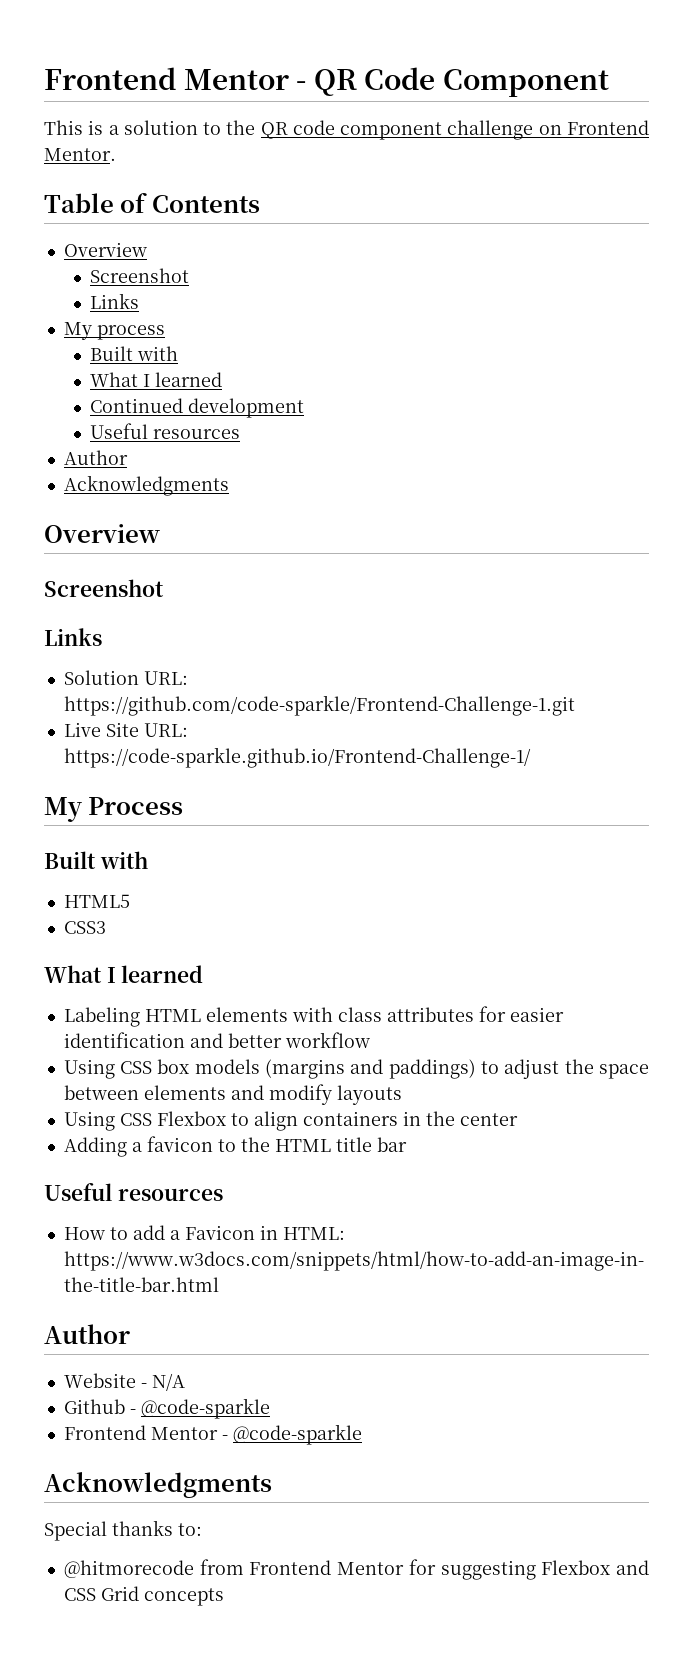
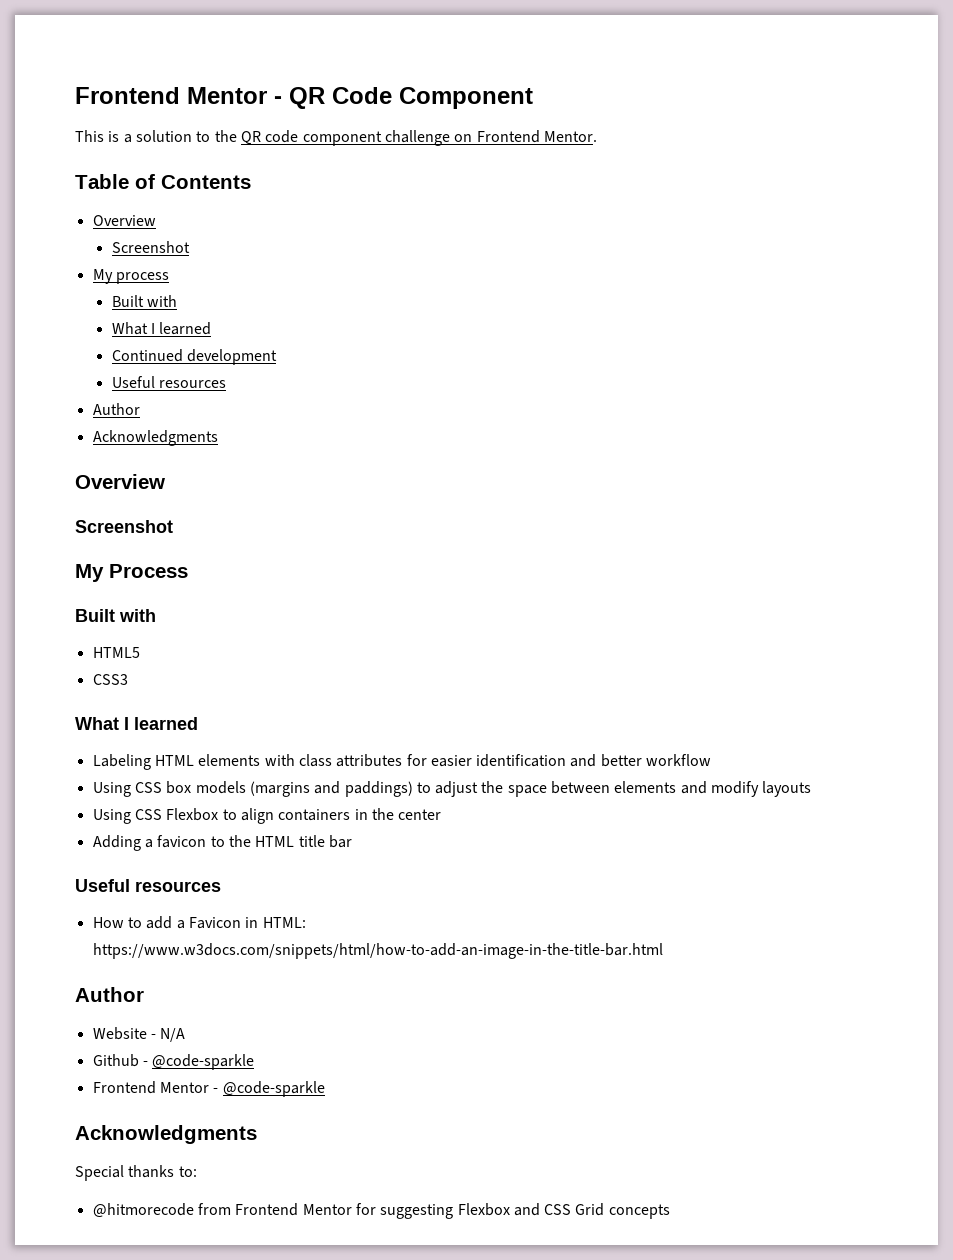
[89,293,139,309] // Links -> (190, 247) none
[44,628,102,646] [63,670,188,685] [63,695,575,716] [63,722,188,737] [63,747,531,768] // Links // Solution URL: https://github.com/code-sparkle/Frontend-Challenge-1.git // Live Site URL: https://code-sparkle.github.io/Frontend-Challenge-1/ -> (173, 526) none

